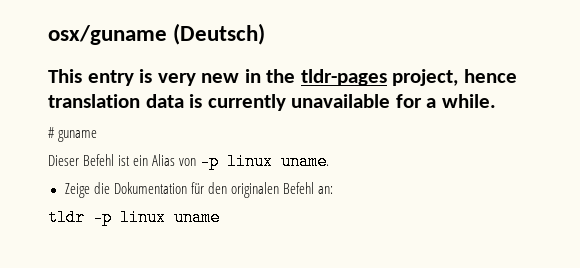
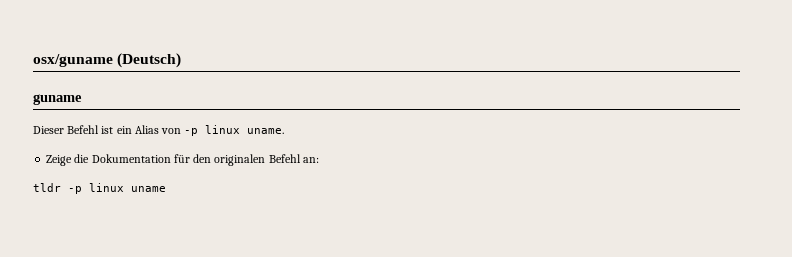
[48,69,517,86] [48,94,496,111] [48,127,55,138] This entry is very new in the tldr-pages project, hence translation data is currently unavailable for a while. // # -> (182, 60) none

